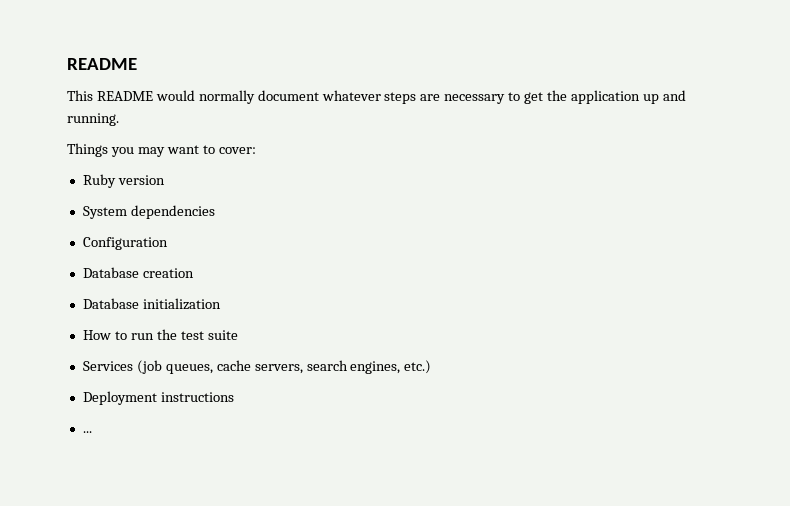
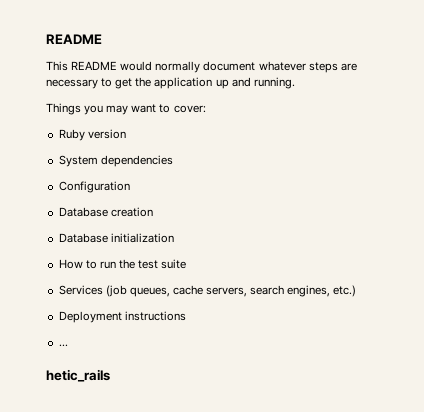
(92, 432) none -> [46,369,110,382] // hetic_rails

